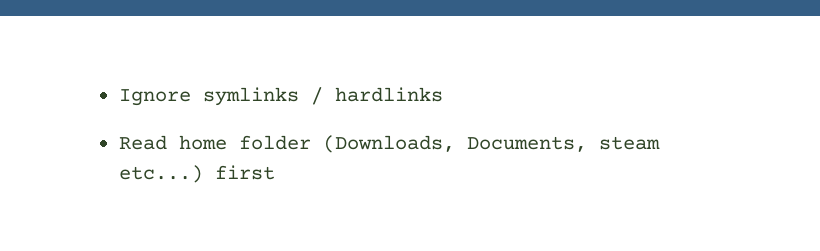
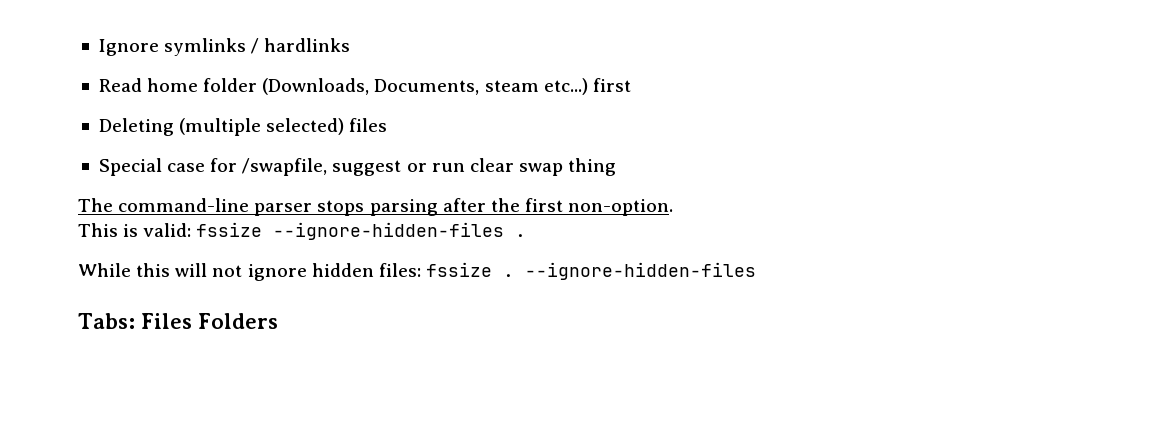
(275, 172) none -> [98,118,388,136] [98,158,617,176] [78,198,674,216] [78,222,527,240] [78,262,756,281] [78,313,278,329] // Deleting (multiple selected) files // Special case for /swapfile, suggest or run clear swap thing // The command-line parser stops parsing after the first non-option. // This is valid: fssize --ignore-hidden-files . // While this will not ignore hidden files: fssize . --ignore-hidden-files // Tabs: Files Folders

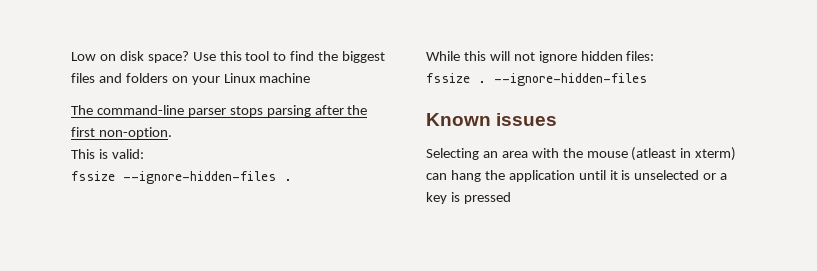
[98,38,351,56] [98,78,631,95] [98,118,388,136] [98,158,617,176] Ignore symlinks / hardlinks // Read home folder (Downloads, Documents, steam etc...) first // Deleting (multiple selected) files // Special case for /swapfile, suggest or run clear swap thing -> [71,51,386,63] [71,73,311,85] Low on disk space? Use this tool to find the biggest files and folders on your Linux machine
(192, 230) none -> (144, 154) //
(421, 270) none -> (655, 56) //
[78,313,278,329] Tabs: Files Folders -> [426,113,558,126] [426,147,737,161] [426,170,728,182] [426,192,511,204] Known issues // Selecting an area with the mouse (atleast in xterm) can hang the application until it is unselected or a key is pressed

